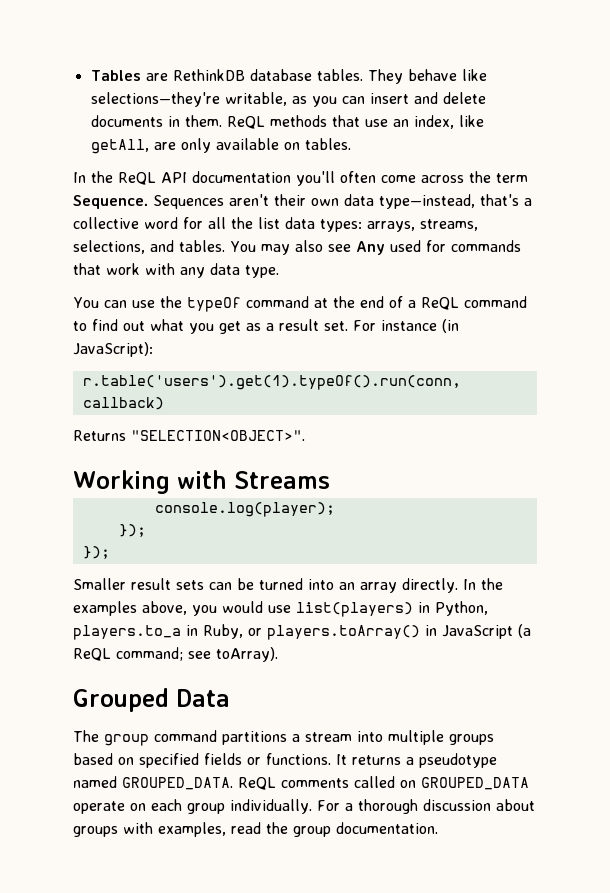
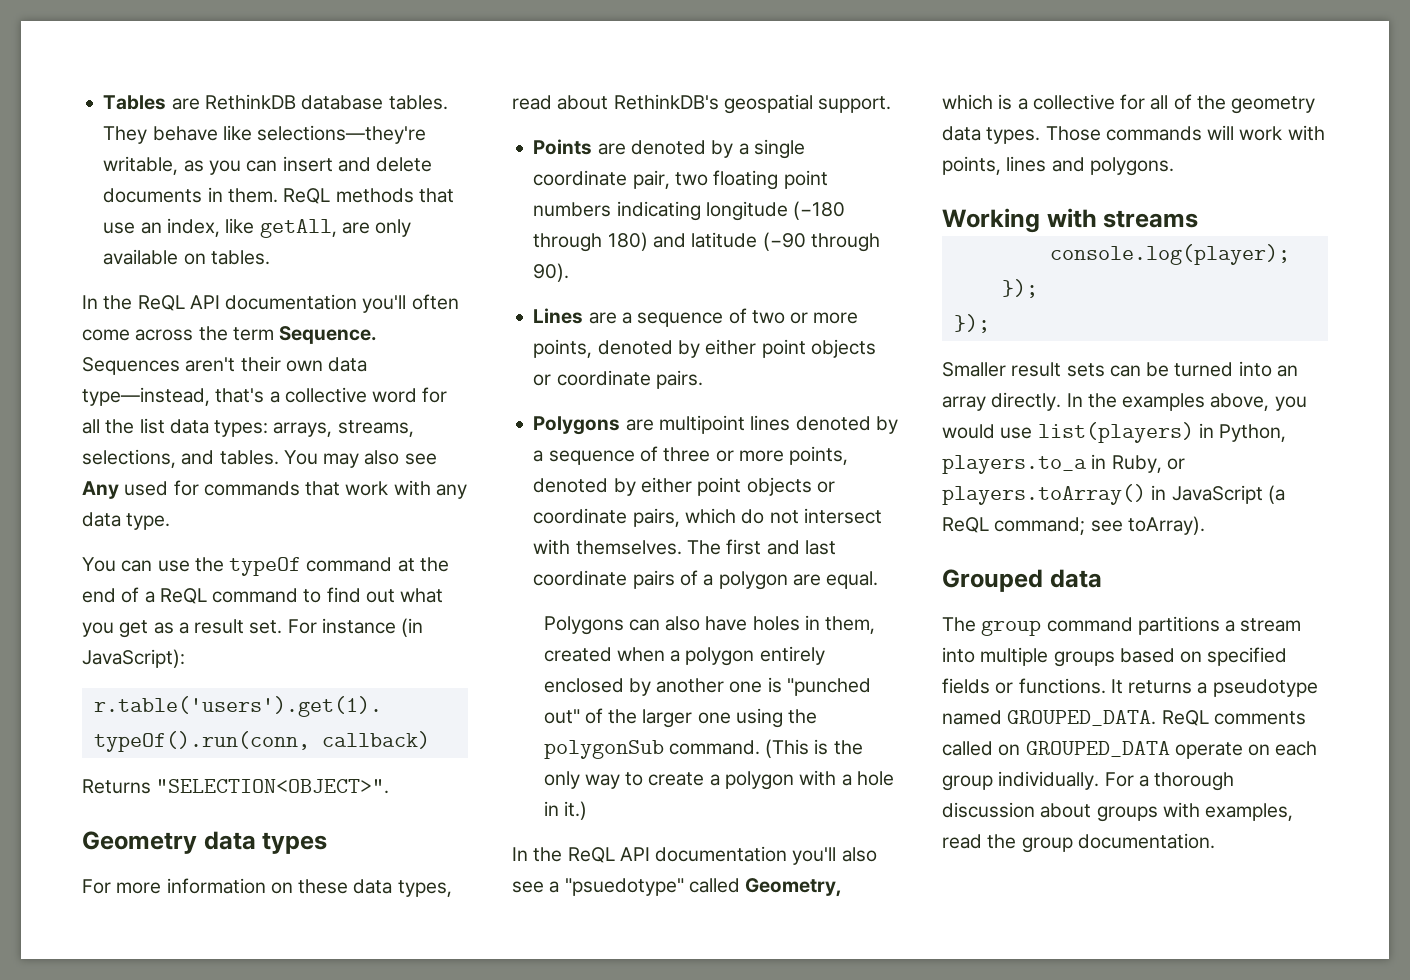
(305, 435) none -> [82,831,328,854] [82,878,452,897] [512,94,892,114] [533,139,805,159] [533,170,828,190] [533,201,846,221] [533,232,880,252] [533,263,570,282] [533,308,859,327] [533,339,876,358] [533,370,703,389] [533,415,898,435] [533,446,849,465] [533,477,835,496] [533,508,882,527] [533,539,836,555] [533,570,879,590] [543,615,876,635] [543,646,825,666] [543,677,872,696] [543,708,818,728] [543,739,863,759] [543,770,894,790] [543,801,587,820] [512,846,877,865] [512,878,843,897] [942,94,1316,114] [942,125,1325,144] [942,156,1174,176] // Geometry data types // For more information on these data types, read about RethinkDB's geospatial support. // Points are denoted by a single coordinate pair, two floating point numbers indicating longitude (−180 through 180) and latitude (−90 through 90). // Lines are a sequence of two or more points, denoted by either point objects or coordinate pairs. // Polygons are multipoint lines denoted by a sequence of three or more points, denoted by either point objects or coordinate pairs, which do not intersect with themselves. The first and last coordinate pairs of a polygon are equal. // Polygons can also have holes in them, created when a polygon entirely enclosed by another one is "punched out" of the larger one using the polygonSub command. (This is the only way to create a polygon with a hole in it.) // In the ReQL API documentation you'll also see a "psuedotype" called Geometry, which is a collective for all of the geometry data types. Those commands will work with points, lines and polygons.
[233,471,330,489] Streams -> [1103,210,1199,228] streams
[176,689,230,707] Data -> [1049,569,1102,588] data

